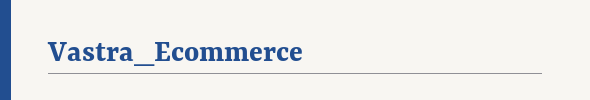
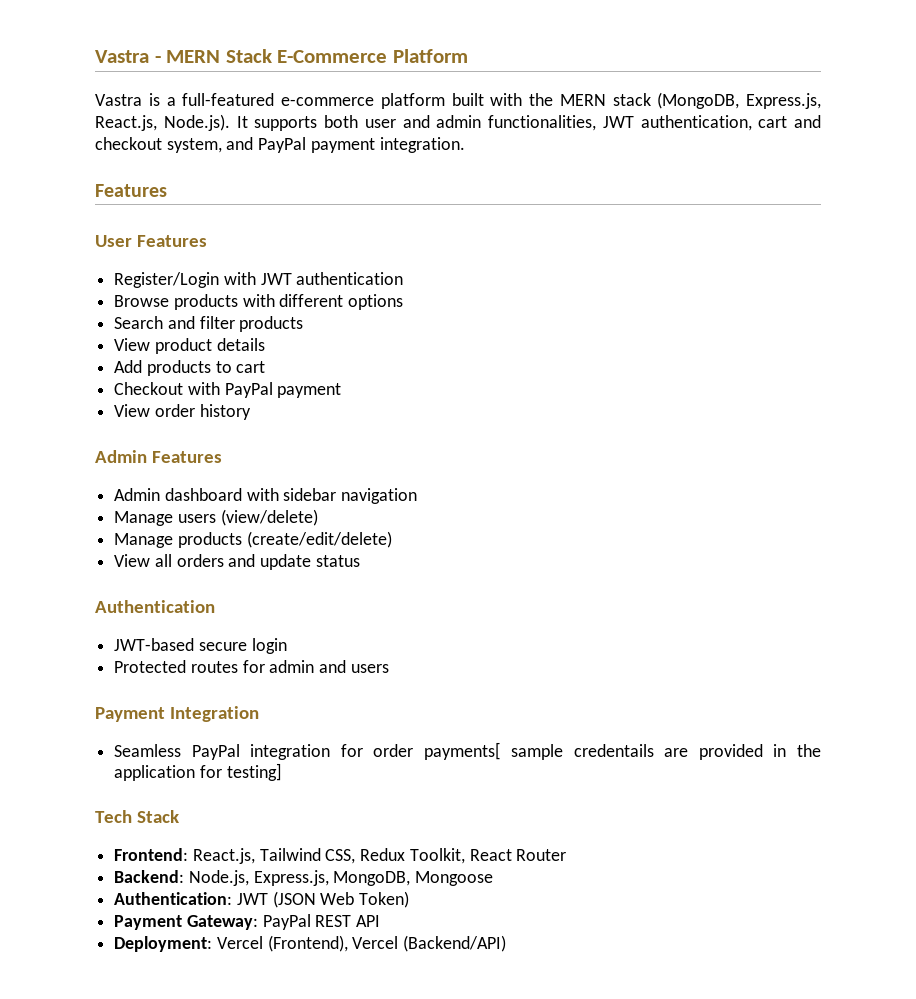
[47,42,303,66] Vastra_Ecommerce -> [95,49,468,63] [95,92,821,109] [95,114,821,131] [95,137,465,153] [95,184,167,197] [95,235,207,247] [114,272,404,288] [114,294,404,310] [114,316,304,332] [114,338,265,354] [114,360,266,376] [114,382,342,398] [114,404,251,420] [95,450,222,463] [114,488,418,504] [114,509,318,526] [114,531,392,548] [114,554,360,570] [95,600,215,613] [114,638,287,654] [114,660,389,673] [95,706,259,722] [114,742,821,760] [114,763,282,781] [95,810,179,823] [114,848,567,864] [114,870,494,886] [114,891,410,908] [114,914,381,930] [114,935,507,952] Vastra - MERN Stack E-Commerce Platform // Vastra is a full-featured e-commerce platform built with the MERN stack (MongoDB, Express.js, React.js, Node.js). It supports both user and admin functionalities, JWT authentication, cart and checkout system, and PayPal payment integration. // Features // User Features // Register/Login with JWT authentication // Browse products with different options // Search and filter products // View product details // Add products to cart // Checkout with PayPal payment // View order history // Admin Features // Admin dashboard with sidebar navigation // Manage users (view/delete) // Manage products (create/edit/delete) // View all orders and update status // Authentication // JWT-based secure login // Protected routes for admin and users // Payment Integration // Seamless PayPal integration for order payments[ sample credentails are provided in the application for testing] // Tech Stack // Frontend: React.js, Tailwind CSS, Redux Toolkit, React Router // Backend: Node.js, Express.js, MongoDB, Mongoose // Authentication: JWT (JSON Web Token) // Payment Gateway: PayPal REST API // Deployment: Vercel (Frontend), Vercel (Backend/API)

